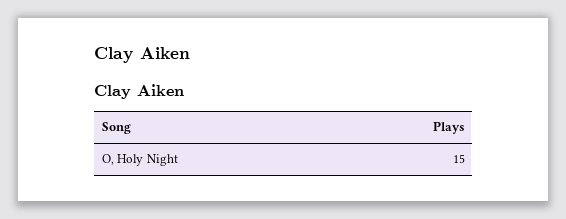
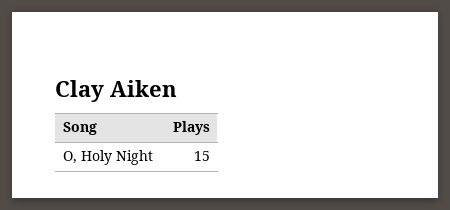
[94,47,190,63] [94,84,184,99] Clay Aiken // Clay Aiken -> [55,80,177,102] Clay Aiken

